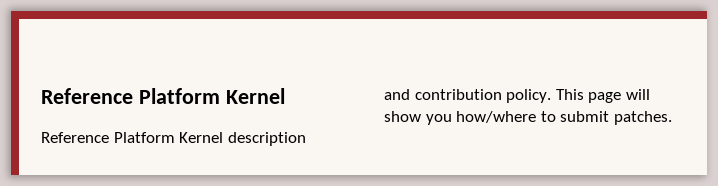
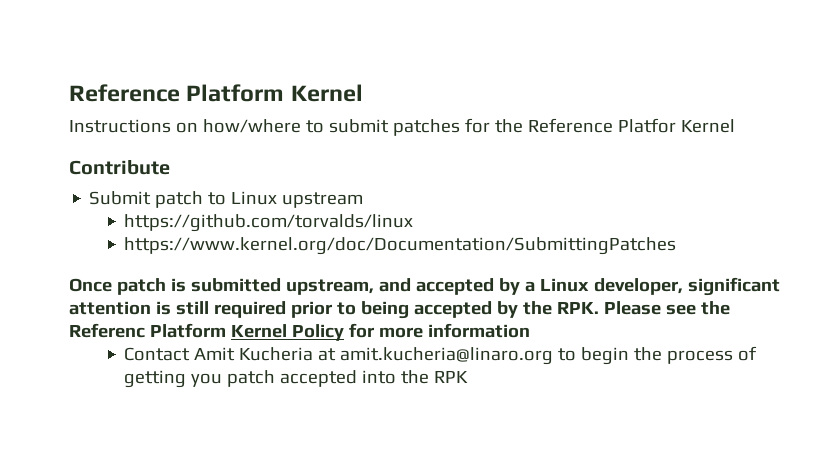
[41,132,306,146] [384,89,650,103] [384,111,672,125] Reference Platform Kernel description and contribution policy. This page will show you how/where to submit patches. -> [69,118,735,136] [69,160,170,175] [89,191,364,208] [124,214,414,232] [124,237,677,255] [69,277,780,296] [69,301,730,319] [69,323,530,341] [124,346,758,365] [124,370,469,388] Instructions on how/where to submit patches for the Reference Platfor Kernel // Contribute // Submit patch to Linux upstream // https://github.com/torvalds/linux // https://www.kernel.org/doc/Documentation/SubmittingPatches // Once patch is submitted upstream, and accepted by a Linux developer, significant attention is still required prior to being accepted by the RPK. Please see the Referenc Platform Kernel Policy for more information // Contact Amit Kucheria at amit.kucheria@linaro.org to begin the process of getting you patch accepted into the RPK

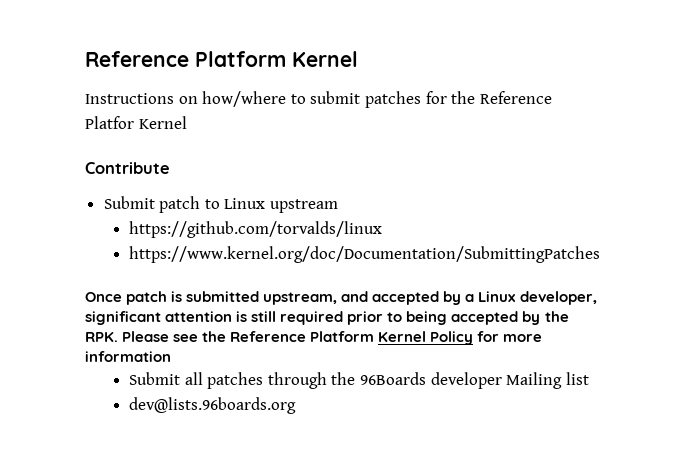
[69,323,145,338] Referenc -> [230,331,307,342] Reference
[124,346,758,365] [124,370,469,388] Contact Amit Kucheria at amit.kucheria@linaro.org to begin the process of getting you patch accepted into the RPK -> [129,372,589,389] [129,397,297,414] Submit all patches through the 96Boards developer Mailing list // dev@lists.96boards.org

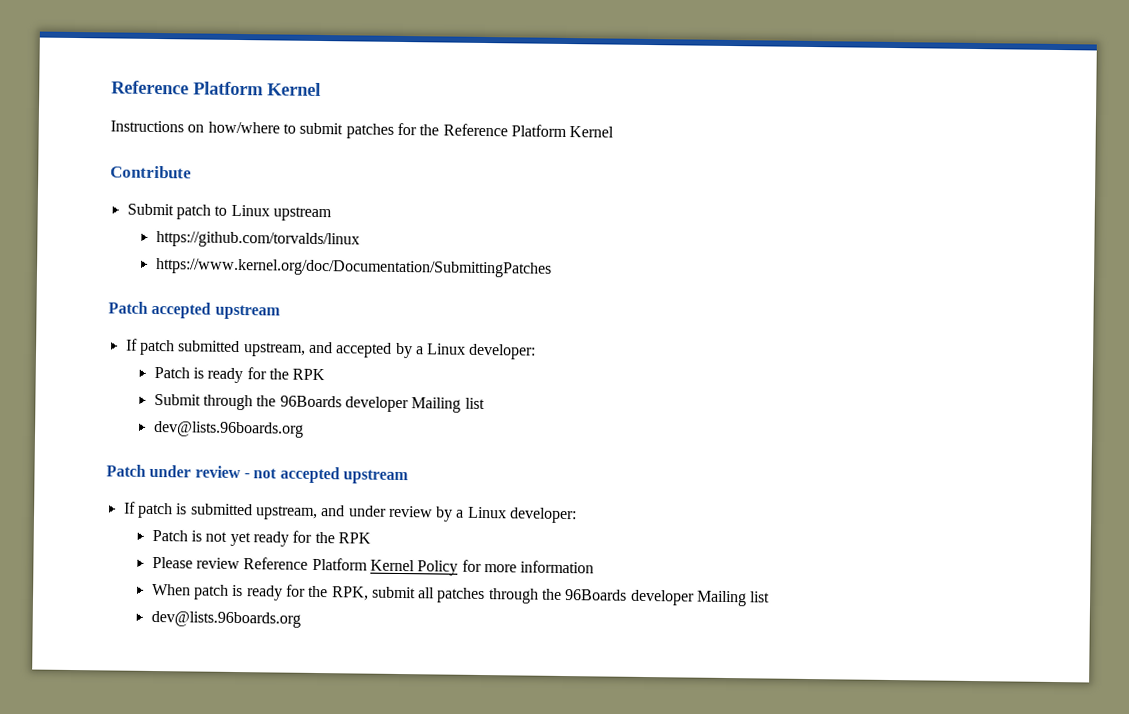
[85,116,134,129] Platfor -> [510,124,567,138] Platform
[85,291,183,305] Once patch is -> [108,301,281,320] [125,338,175,356] Patch accepted upstream // If patch
[519,291,597,305] [85,311,569,325] [85,331,227,342] developer, significant attention is still required prior to being accepted by the RPK. Please see the -> [468,343,537,360] [153,366,326,384] [153,393,485,413] [153,420,304,438] [106,464,409,485] [123,501,578,524] [151,529,371,547] [151,556,240,570] developer: // Patch is ready for the RPK // Submit through the 96Boards developer Mailing list // dev@lists.96boards.org // Patch under review - not accepted upstream // If patch is submitted upstream, and under review by a Linux developer: // Patch is not yet ready for the RPK // Please review
[129,372,181,385] Submit -> [151,583,416,601] When patch is ready for the RPK, submit

